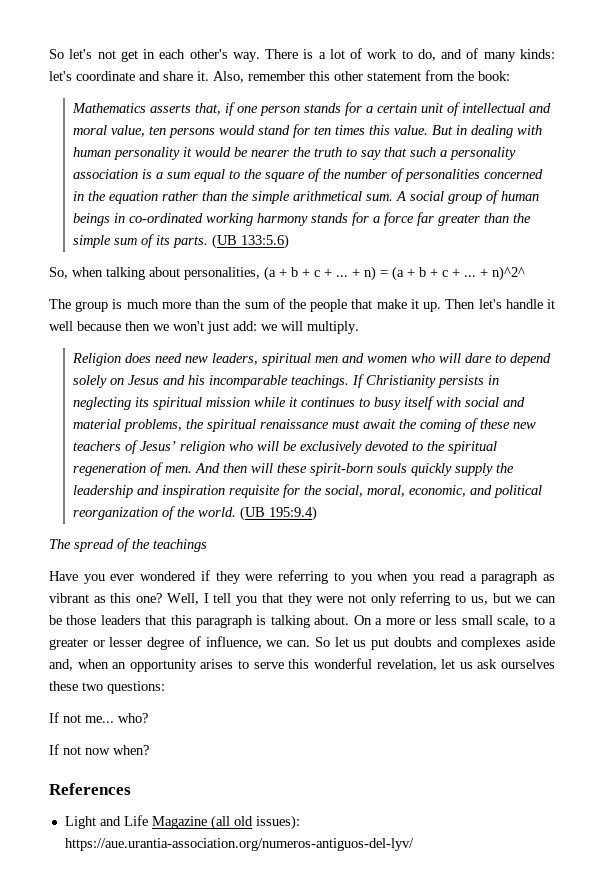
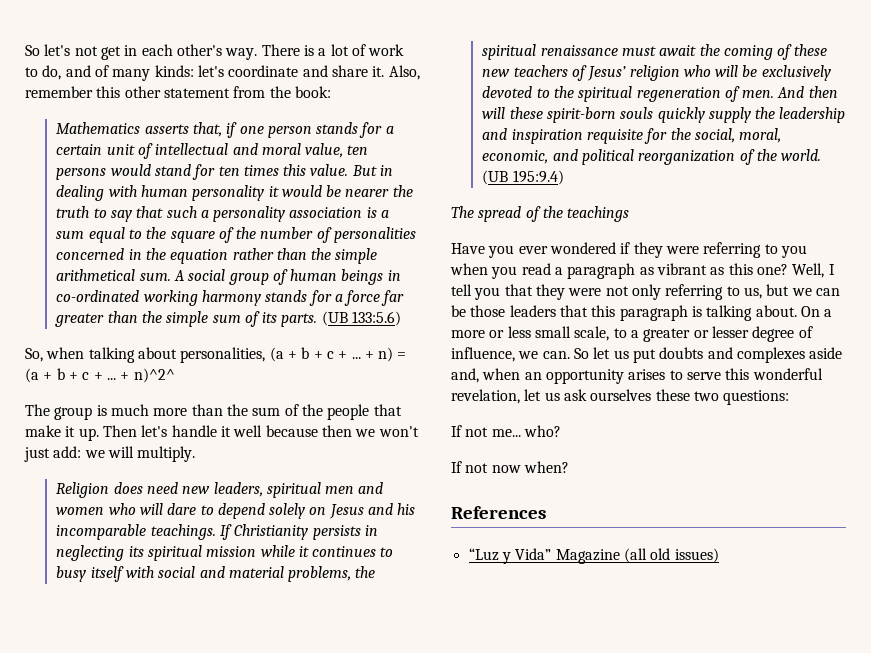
[64,815,148,829] Light and Life -> [468,548,552,564] “Luz y Vida”
[255,815,300,830] [64,838,414,851] issues): https://aue.urantia-association.org/numeros-antiguos-del-lyv/ -> [674,548,719,563] issues)

